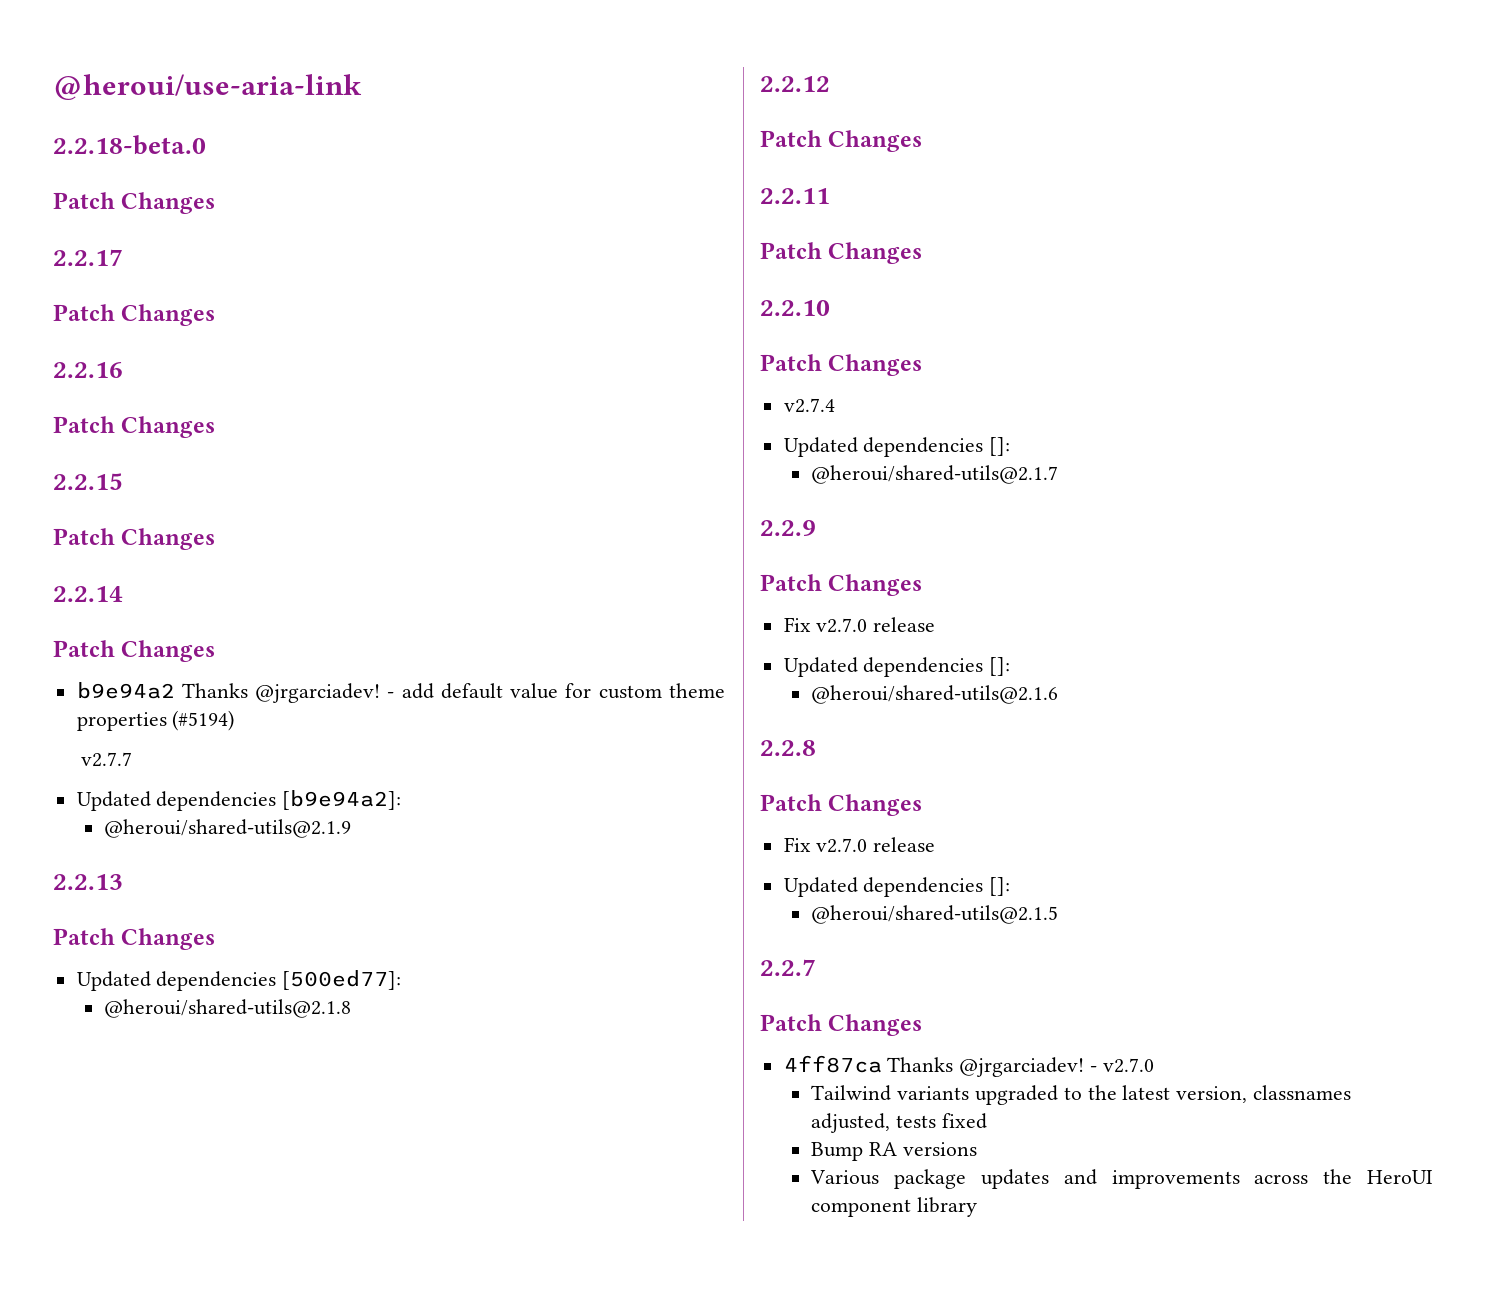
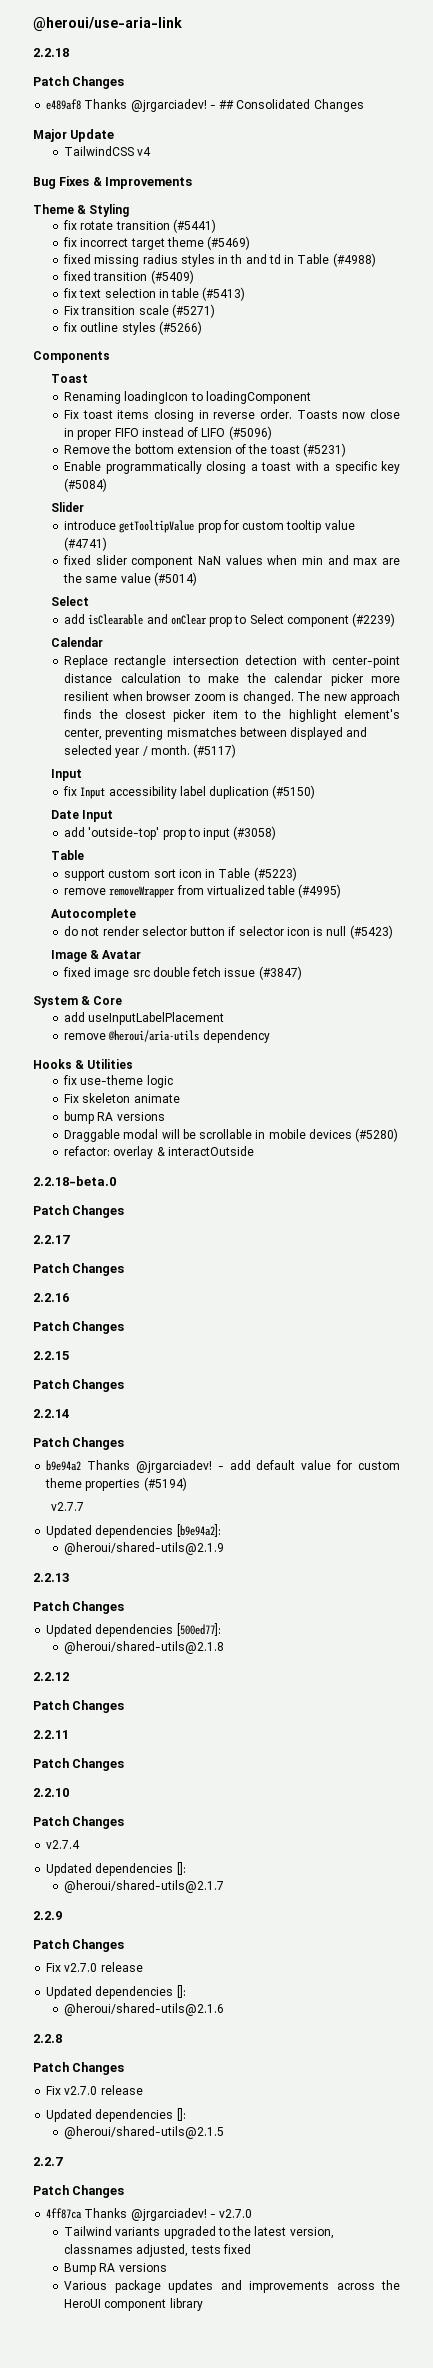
(362, 87) none -> [33,48,69,57] [33,76,125,89] [46,99,364,112] [33,129,115,142] [64,146,152,156] [33,176,193,189] [33,204,130,217] [63,219,216,233] [63,236,251,250] [63,253,376,267] [63,270,194,284] [63,287,246,301] [64,304,215,318] [63,321,202,335] [33,351,110,363] [50,374,88,383] [64,391,311,404] [64,409,401,422] [64,426,272,440] [64,443,346,457] [64,461,400,474] [64,478,108,492] [50,502,84,512] [64,520,355,533] [64,537,108,551] [63,555,401,568] [63,572,197,586] [50,596,89,606] [64,613,396,627] [50,637,103,647] [64,655,400,668] [64,673,400,686] [64,691,400,704] [63,709,400,722] [64,727,368,740] [64,744,237,758] [50,769,82,781] [63,785,316,799] [50,810,114,822] [64,826,277,840] [50,850,84,860] [64,867,297,881] [64,884,342,898] [50,908,136,921] [64,925,393,939] [50,950,142,962] [63,966,302,980] [33,996,123,1008] [64,1012,225,1025] [64,1030,270,1043] [33,1059,134,1069] [63,1075,173,1088] [64,1093,180,1103] [64,1111,165,1124] [64,1128,399,1142] [64,1146,254,1159] // 2.2.18 // Patch Changes // e489af8 Thanks @jrgarciadev! - ## Consolidated Changes // Major Update // TailwindCSS v4 // Bug Fixes & Improvements // Theme & Styling // fix rotate transition (#5441) // fix incorrect target theme (#5469) // fixed missing radius styles in th and td in Table (#4988) // fixed transition (#5409) // fix text selection in table (#5413) // Fix transition scale (#5271) // fix outline styles (#5266) // Components // Toast // Renaming loadingIcon to loadingComponent // Fix toast items closing in reverse order. Toasts now close in proper FIFO instead of LIFO (#5096) // Remove the bottom extension of the toast (#5231) // Enable programmatically closing a toast with a specific key (#5084) // Slider // introduce getTooltipValue prop for custom tooltip value (#4741) // fixed slider component NaN values when min and max are the same value (#5014) // Select // add isClearable and onClear prop to Select component (#2239) // Calendar // Replace rectangle intersection detection with center-point distance calculation to make the calendar picker more resilient when browser zoom is changed. The new approach finds the closest picker item to the highlight element's center, preventing mismatches between displayed and selected year / month. (#5117) // Input // fix Input accessibility label duplication (#5150) // Date Input // add 'outside-top' prop to input (#3058) // Table // support custom sort icon in Table (#5223) // remove removeWrapper from virtualized table (#4995) // Autocomplete // do not render selector button if selector icon is null (#5423) // Image & Avatar // fixed image src double fetch issue (#3847) // System & Core // add useInputLabelPlacement // remove @heroui/aria-utils dependency // Hooks & Utilities // fix use-theme logic // Fix skeleton animate // bump RA versions // Draggable modal will be scrollable in mobile devices (#5280) // refactor: overlay & interactOutside

